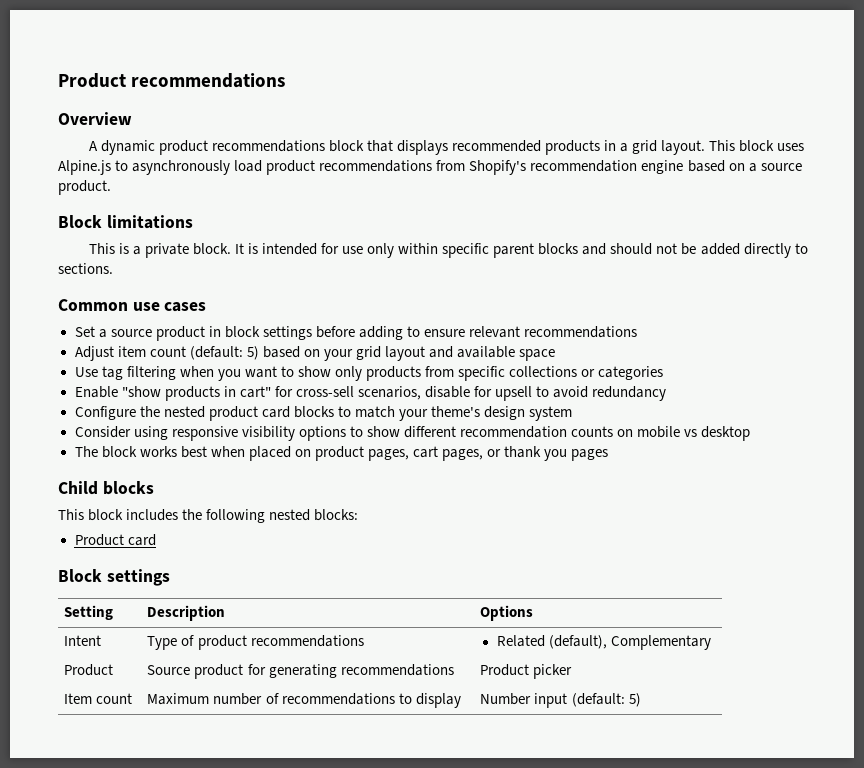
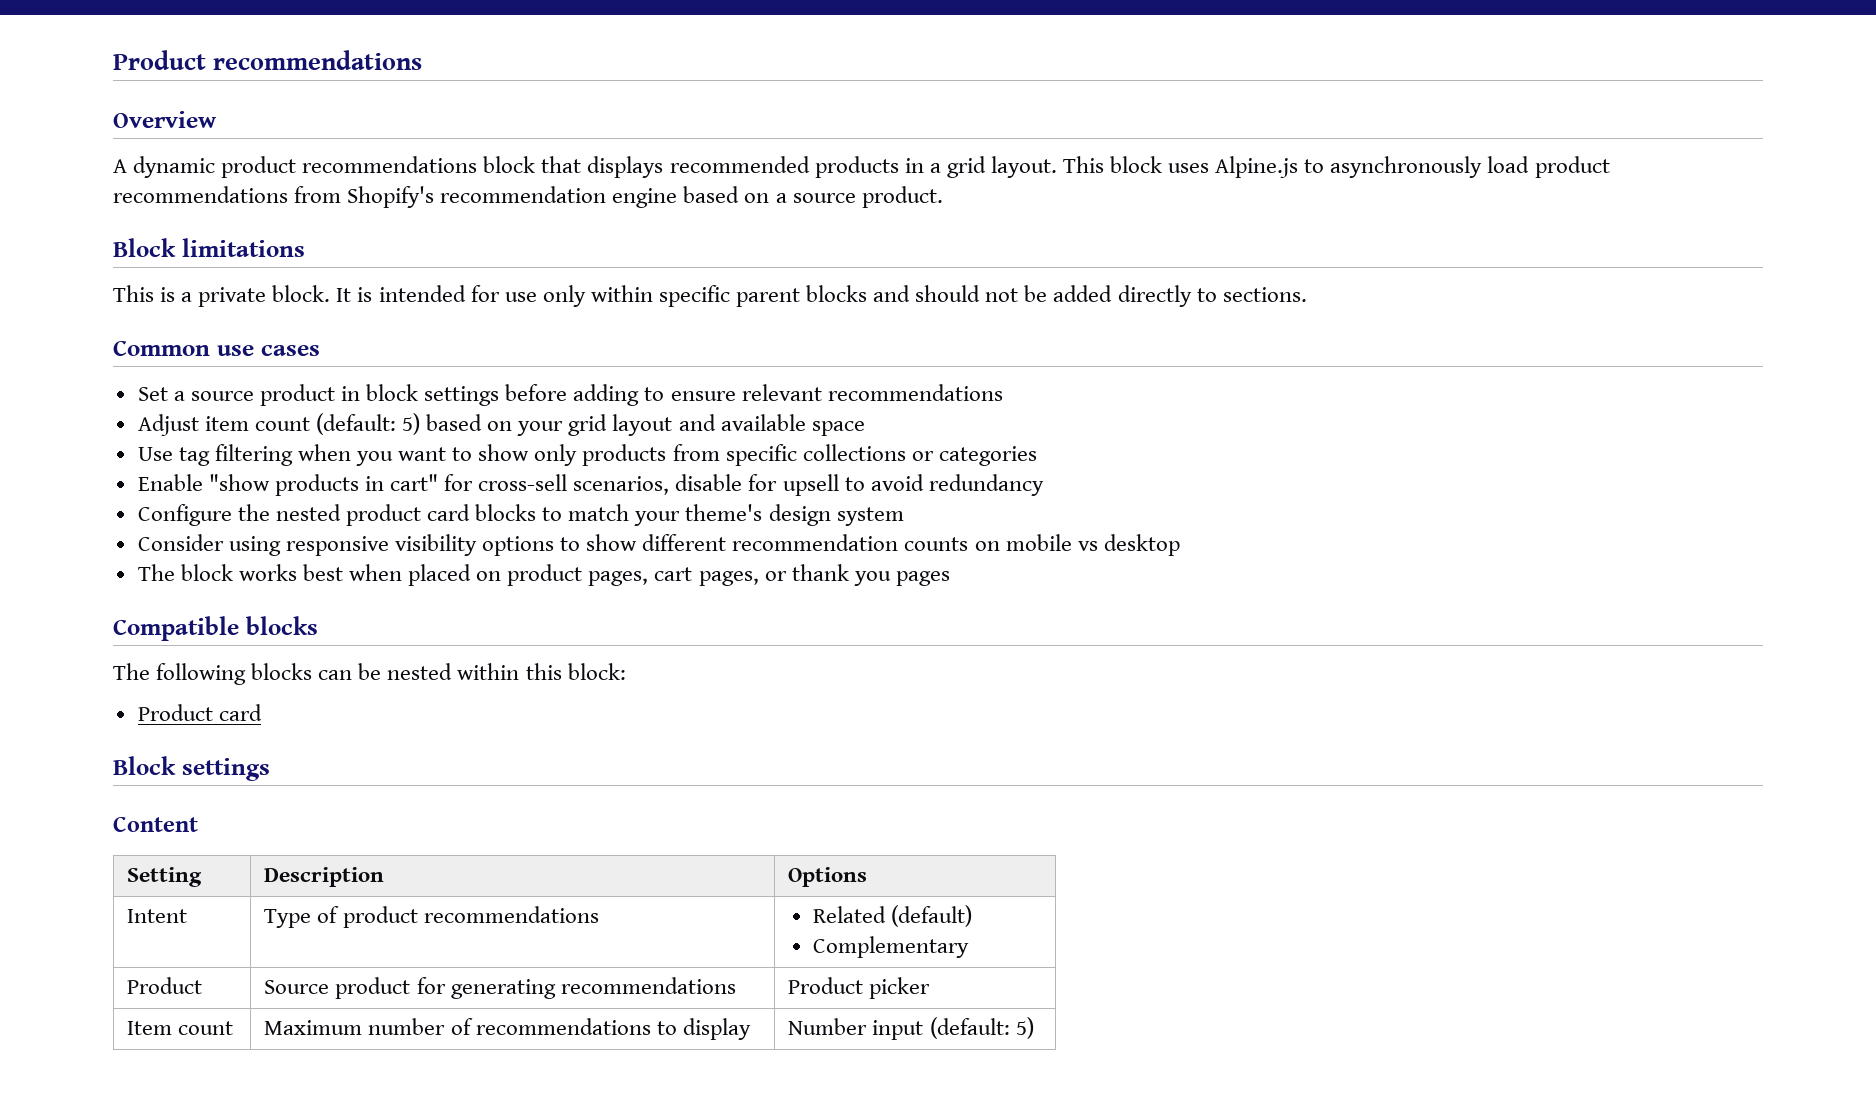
[58,481,98,495] Child -> [113,616,239,641] Compatible
[58,509,359,523] This block includes the following nested blocks: -> [113,663,626,685] The following blocks can be nested within this block:
(170, 577) none -> [113,817,198,832] // Content
[548,635,607,649] (default), -> [891,905,973,927] (default) //

